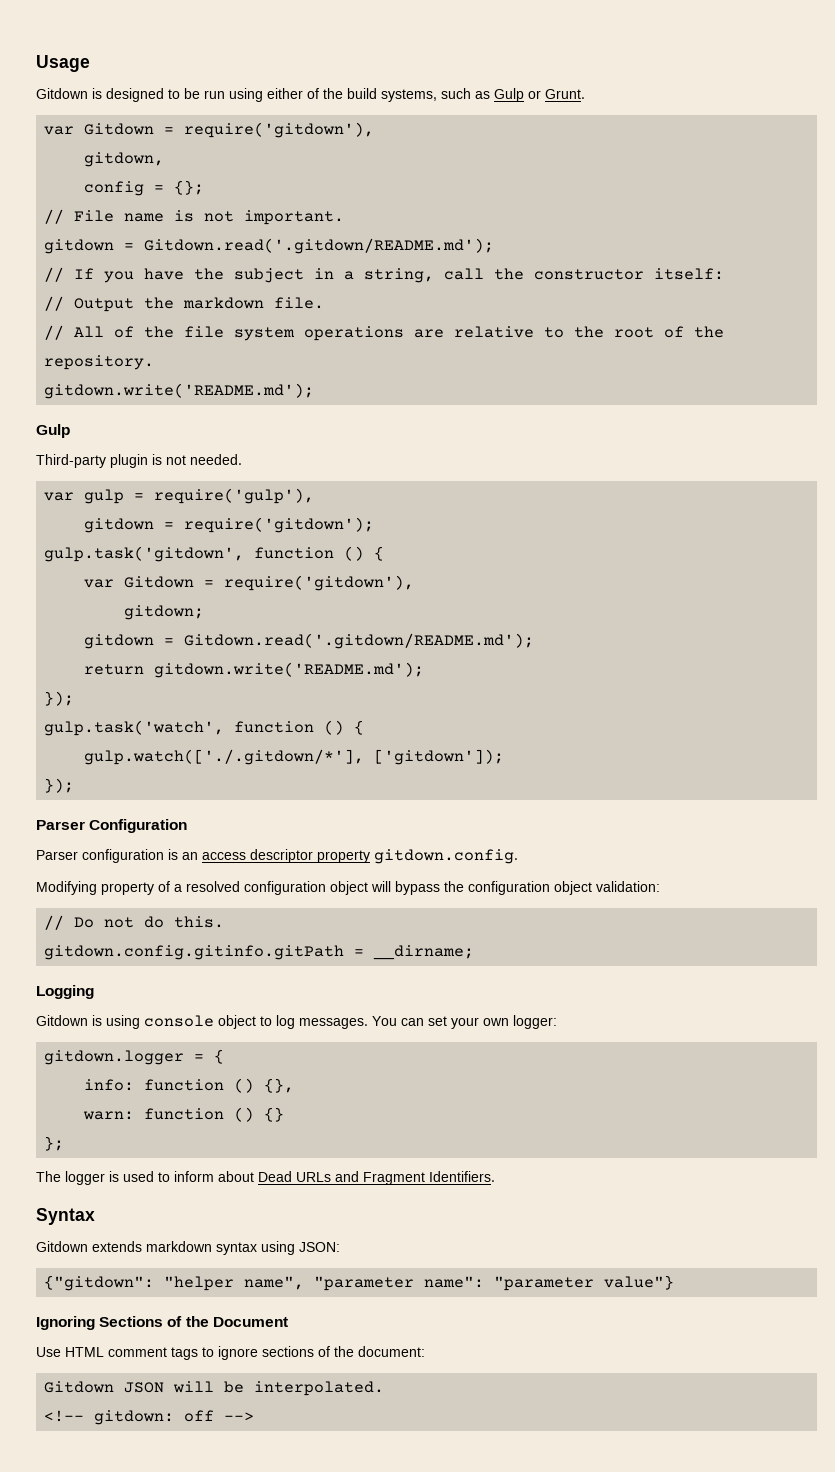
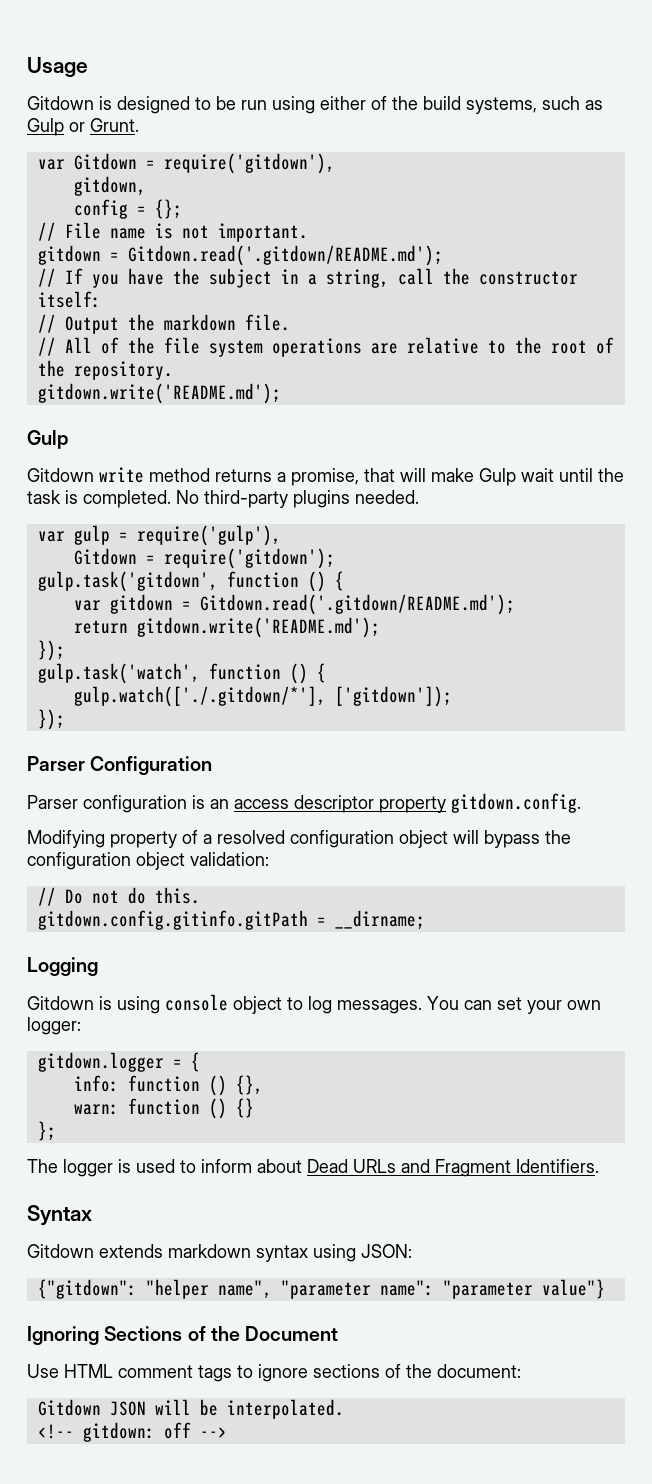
[36,454,186,468] Third-party plugin is not -> [27,467,624,486] [27,490,350,508] Gitdown write method returns a promise, that will make Gulp wait until the task is completed. No third-party plugins
[84,518,155,533] gitdown -> [73,548,137,565] Gitdown
[124,575,415,591] [124,605,205,620] Gitdown = require('gitdown'), // gitdown; // -> (101, 605) none

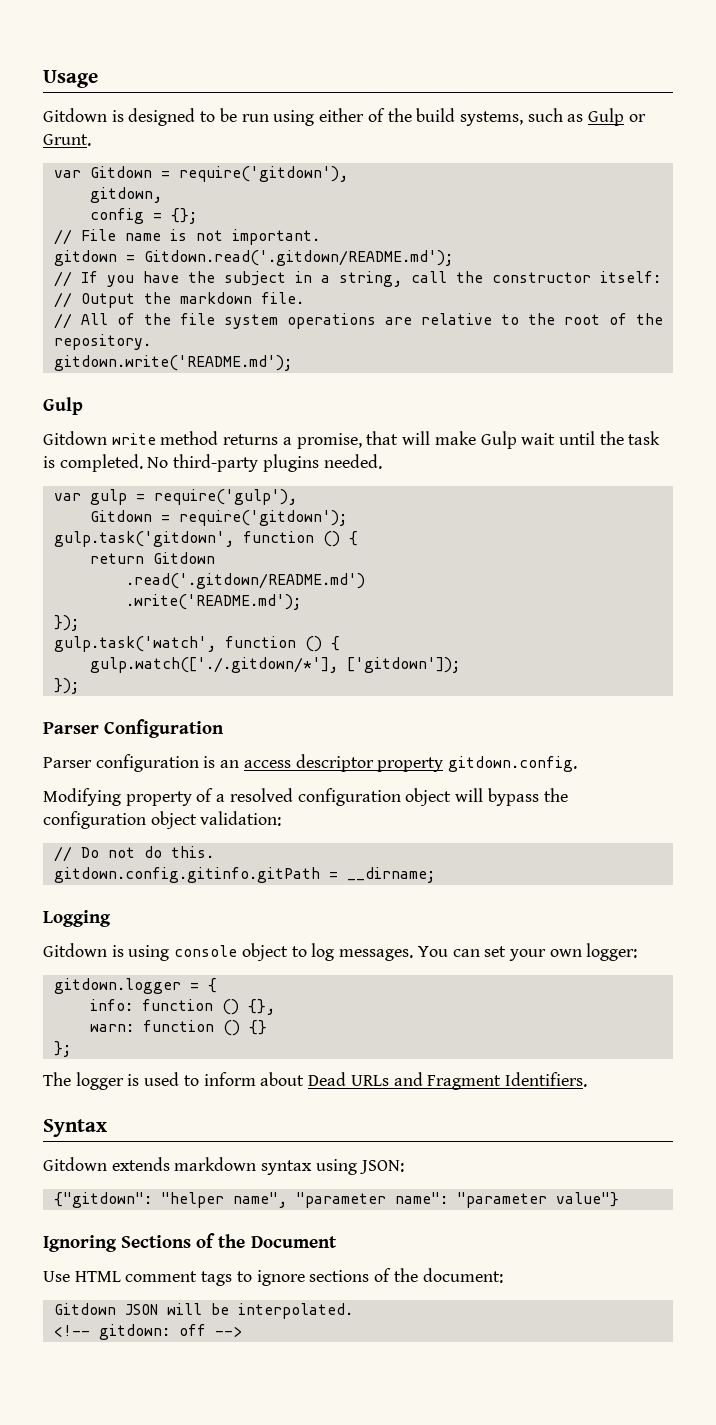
[73,594,515,615] [73,617,380,638] var gitdown = Gitdown.read('.gitdown/README.md'); // return gitdown.write('README.md'); -> [89,552,215,564] [125,573,365,589] [125,594,301,610] return Gitdown // .read('.gitdown/README.md') // .write('README.md');

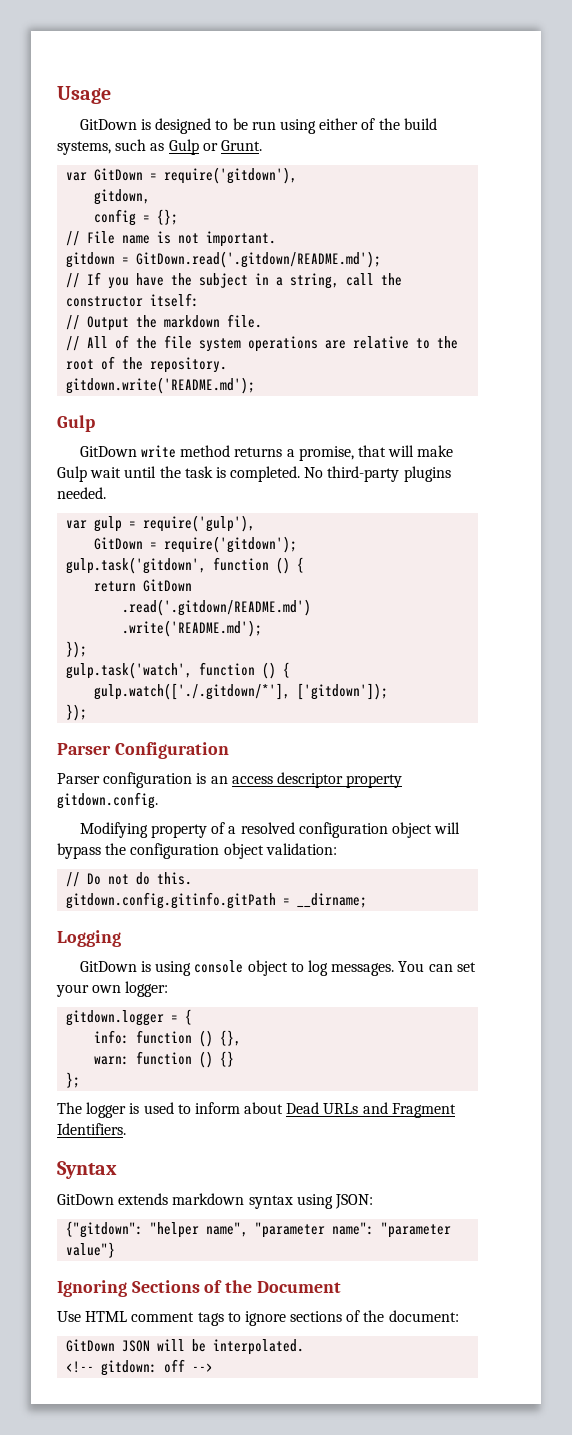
[43,108,107,122] Gitdown -> [79,119,137,130] GitDown
[89,166,152,178] Gitdown -> [94,168,144,181] GitDown
[143,250,453,266] Gitdown.read('.gitdown/README.md'); -> [136,251,382,268] GitDown.read('.gitdown/README.md');
[43,431,107,445] Gitdown -> [79,446,137,457] GitDown
[89,510,152,522] Gitdown -> [94,537,144,550] GitDown
[152,552,215,564] Gitdown -> [143,579,193,592] GitDown
[43,943,107,957] Gitdown -> [79,961,137,972] GitDown
[43,1157,107,1171] Gitdown -> [57,1194,114,1205] GitDown
[53,1303,116,1315] Gitdown -> [66,1339,116,1352] GitDown

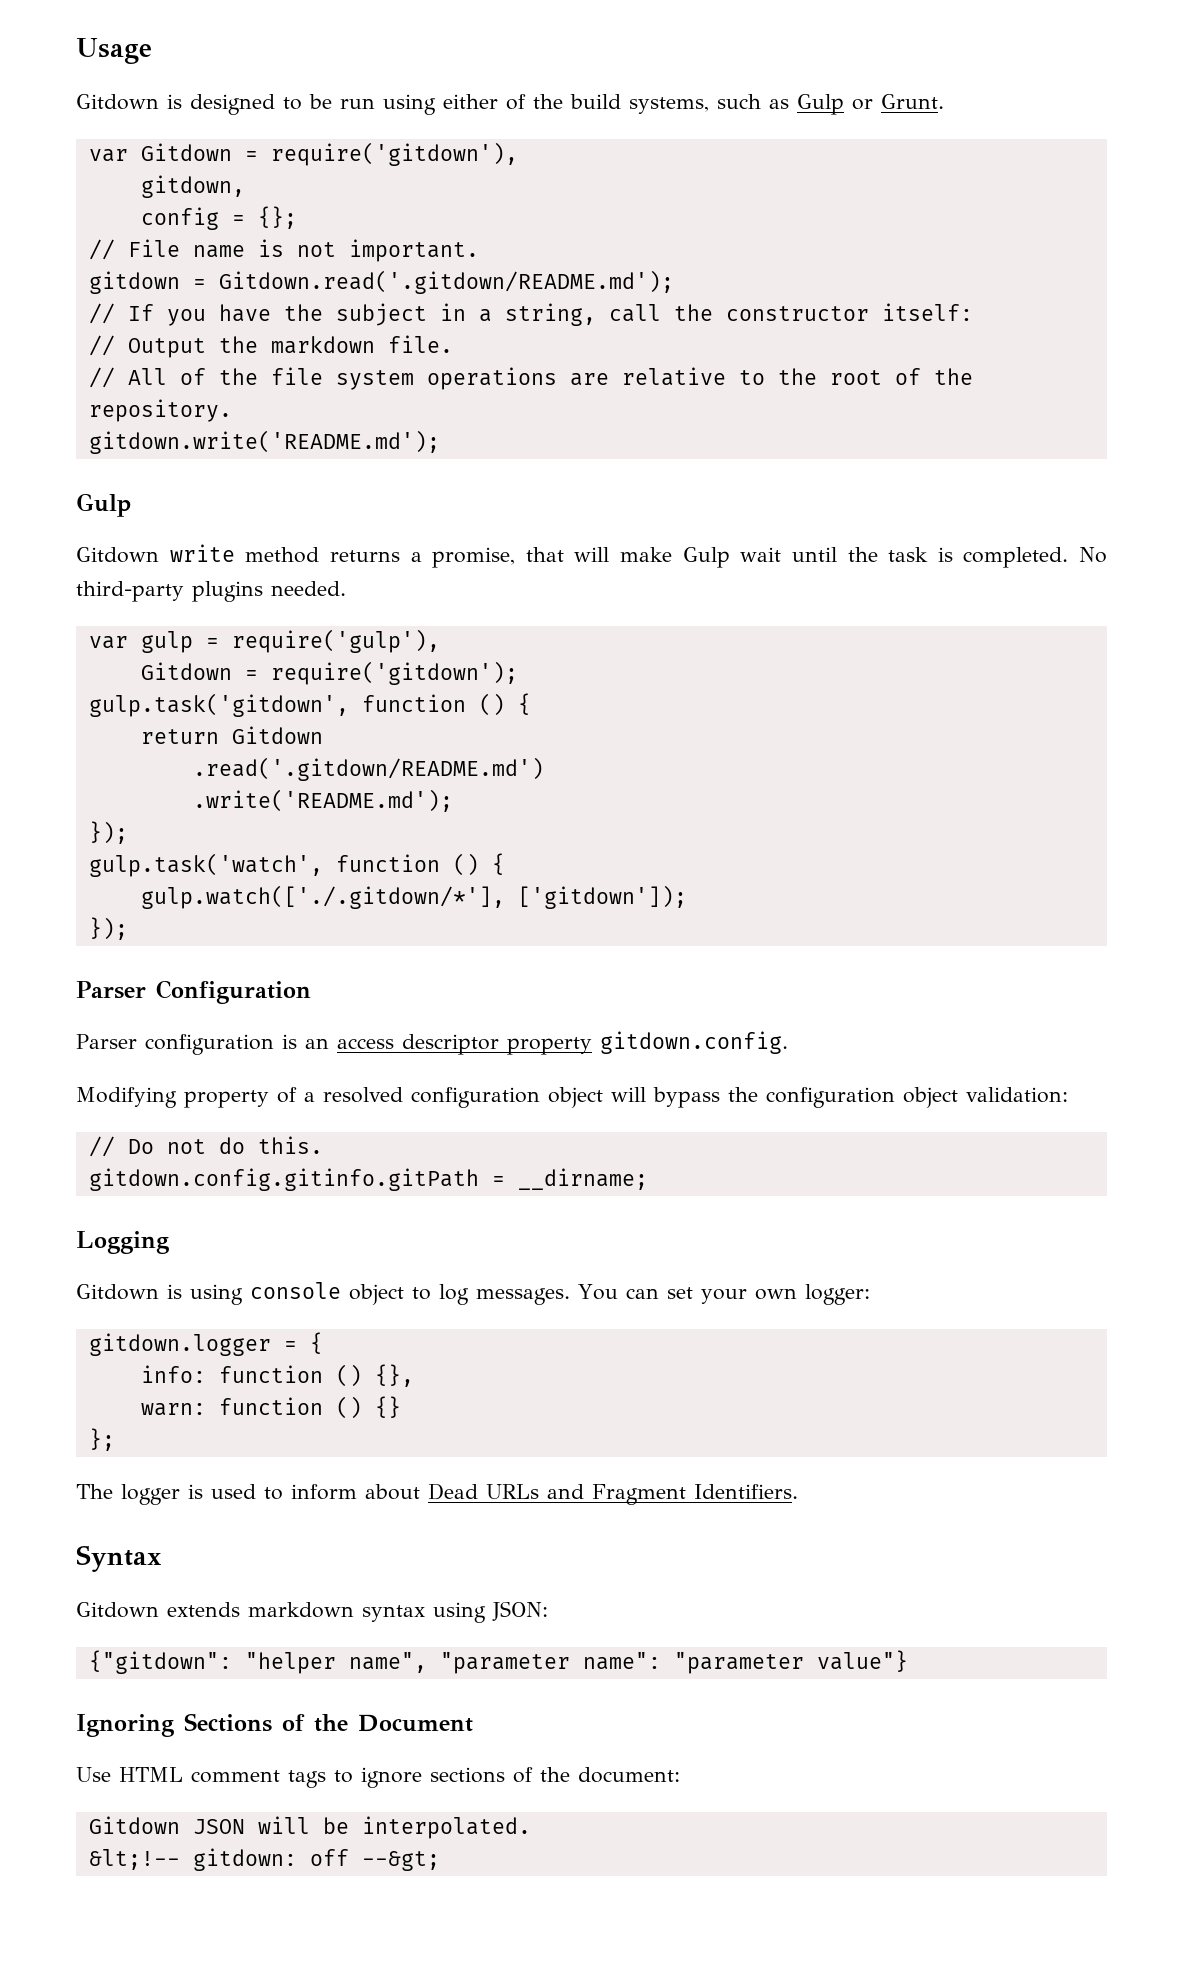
[79,119,137,130] GitDown -> [76,94,159,110] Gitdown
[94,168,144,181] GitDown -> [140,143,232,161] Gitdown
[136,251,382,268] GitDown.read('.gitdown/README.md'); -> [218,270,674,294] Gitdown.read('.gitdown/README.md');
[79,446,137,457] GitDown -> [76,547,159,563] Gitdown
[94,537,144,550] GitDown -> [140,662,232,680] Gitdown
[143,579,193,592] GitDown -> [231,726,323,744] Gitdown
[79,961,137,972] GitDown -> [76,1284,159,1300] Gitdown
[57,1194,114,1205] GitDown -> [76,1602,159,1618] Gitdown
[66,1339,116,1352] GitDown -> [88,1816,180,1834] Gitdown
[66,1361,95,1373] <!-- -> [88,1849,180,1870] &lt;!--
[192,1363,214,1372] --> -> [361,1851,440,1871] --&gt;

